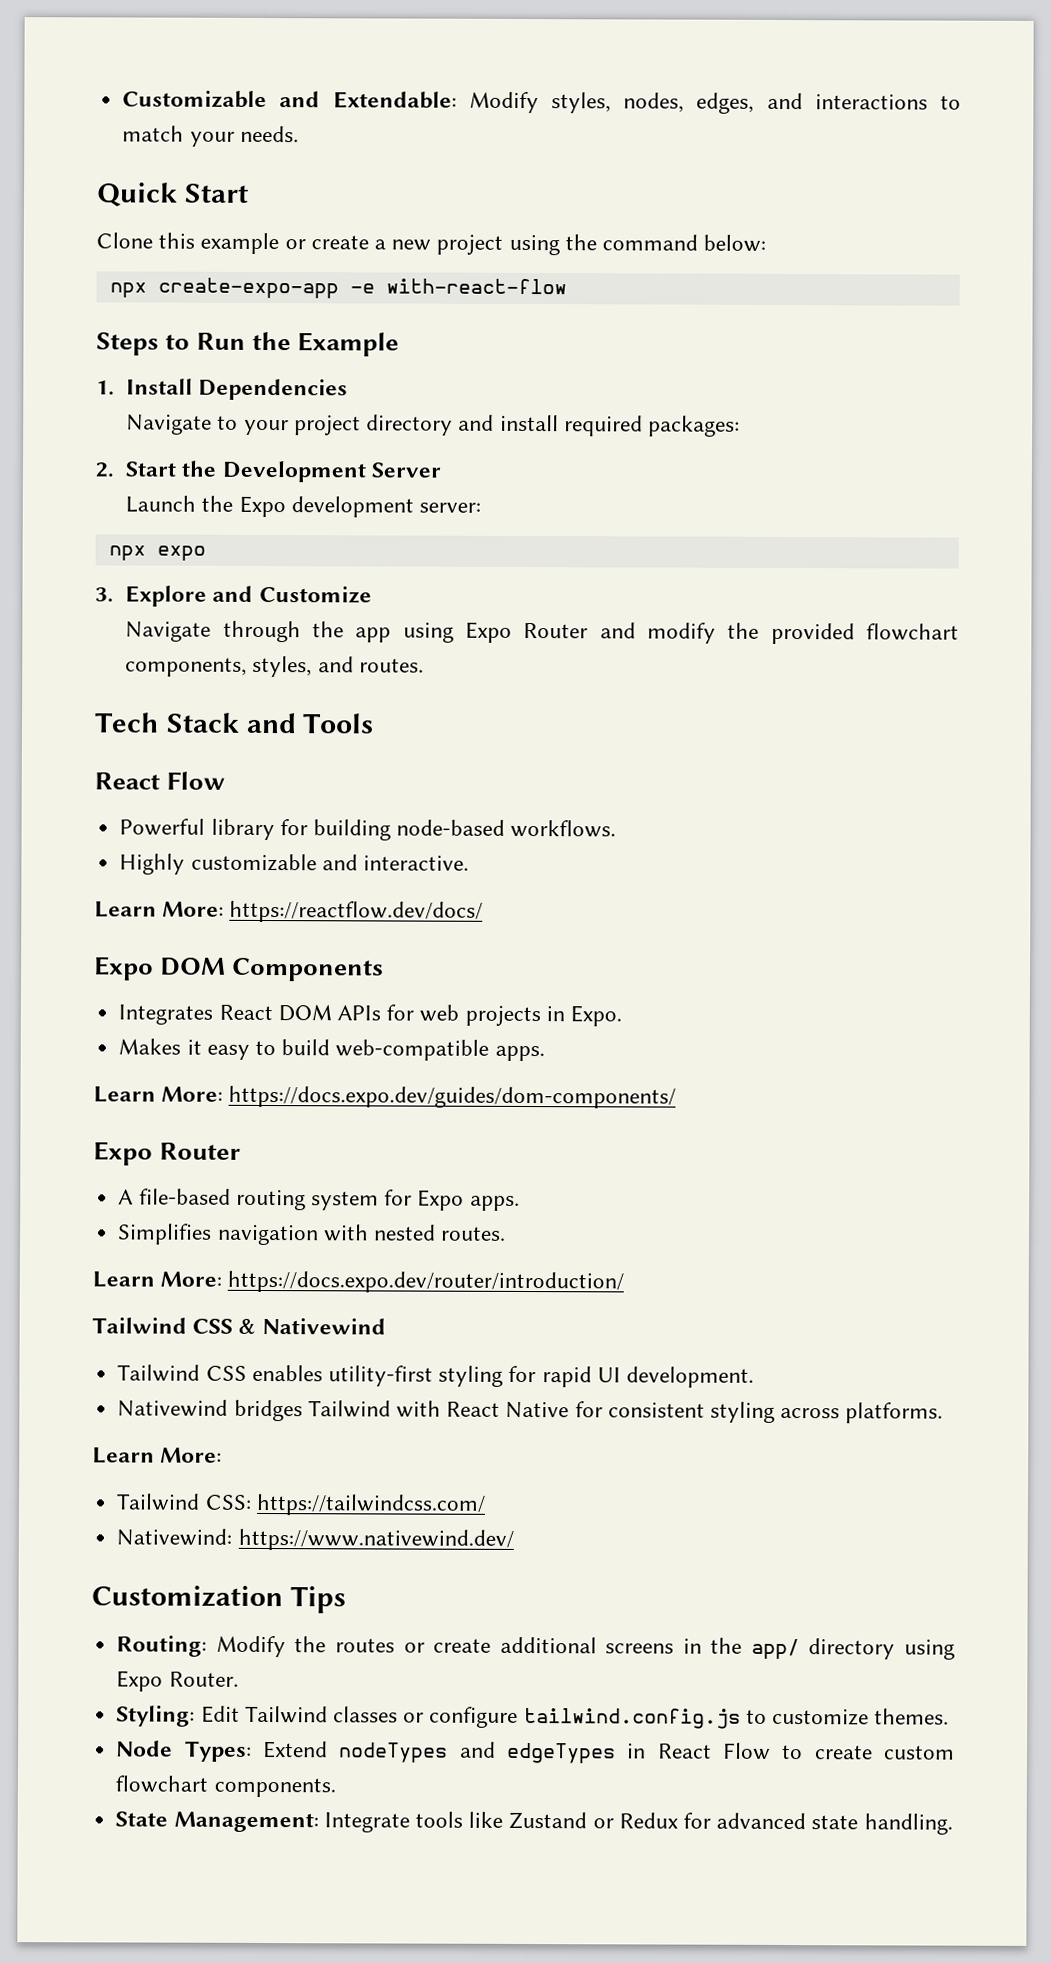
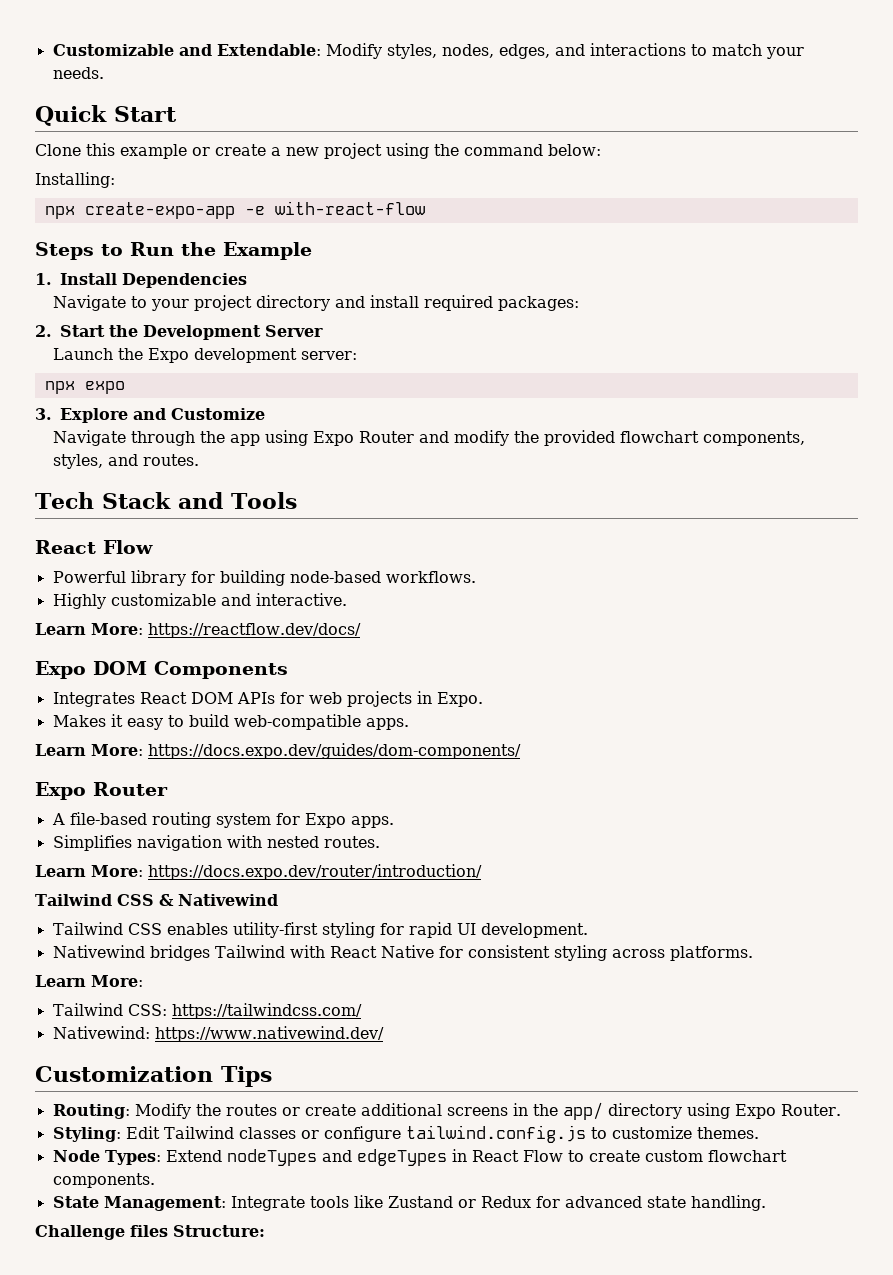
(767, 243) none -> [35,172,115,188] // Installing:
(953, 1824) none -> [35,1225,265,1240] // Challenge files Structure:

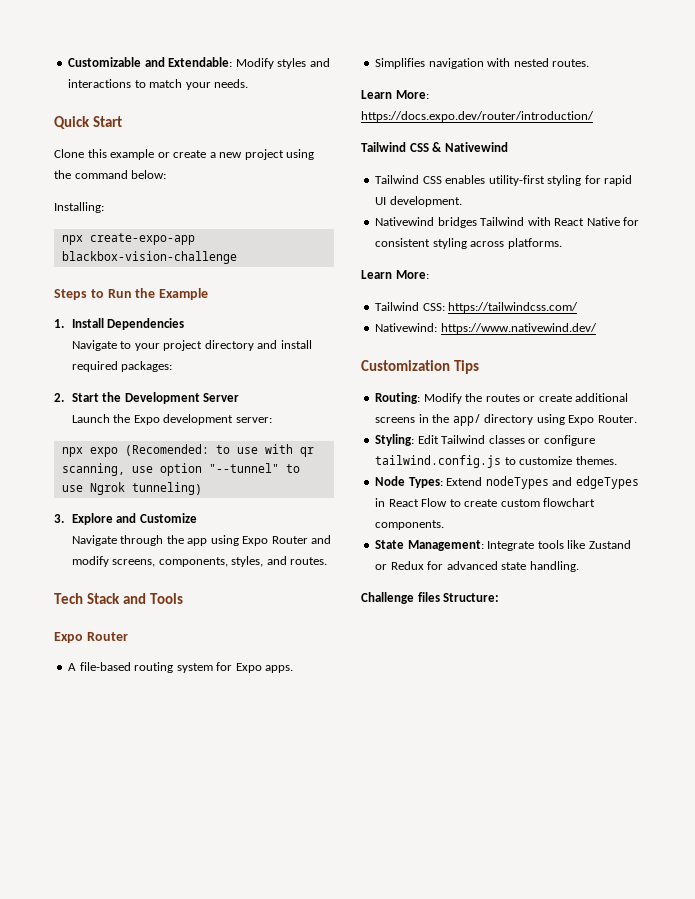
[386,44,550,59] styles, nodes, edges, -> [277,58,307,69] styles
[244,201,425,215] -e with-react-flow -> [61,251,237,264] blackbox-vision-challenge
(125, 387) none -> [124,444,314,457] [61,463,300,476] [61,482,202,495] (Recomended: to use with qr scanning, use option "--tunnel" to use Ngrok tunneling)
[514,430,700,446] the provided flowchart -> [112,559,156,567] screens,
[35,540,153,554] [52,570,476,586] [52,593,347,609] [35,623,361,638] [35,661,288,679] [52,691,483,707] [52,714,409,730] [35,743,521,759] // React Flow // Powerful library for building node-based workflows. // Highly customizable and interactive. // Learn More: https://reactflow.dev/docs/ // Expo DOM Components // Integrates React DOM APIs for web projects in Expo. // Makes it easy to build web-compatible apps. // Learn More: https://docs.expo.dev/guides/dom-components/ -> (184, 598) none

